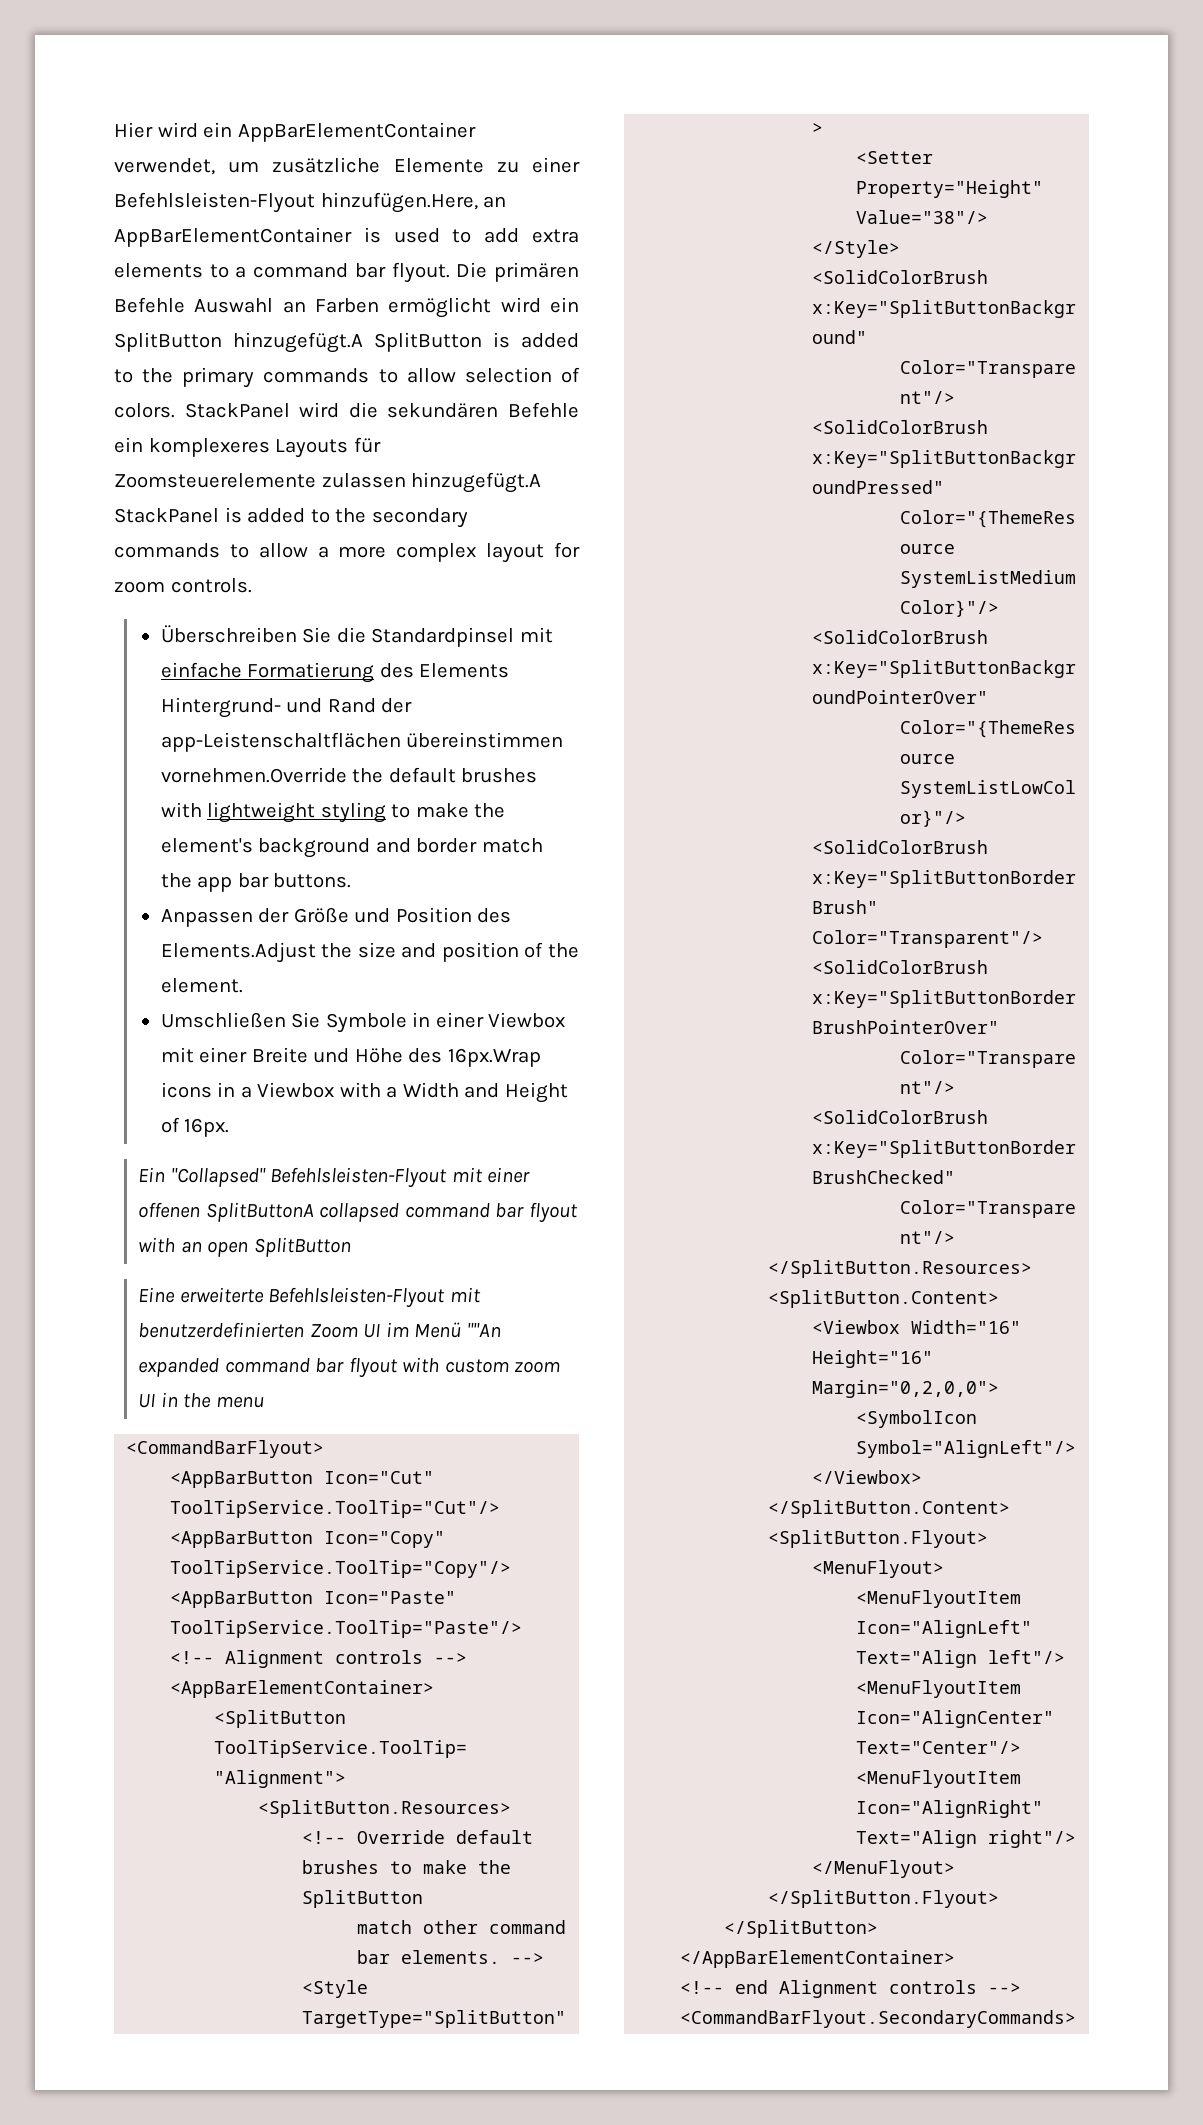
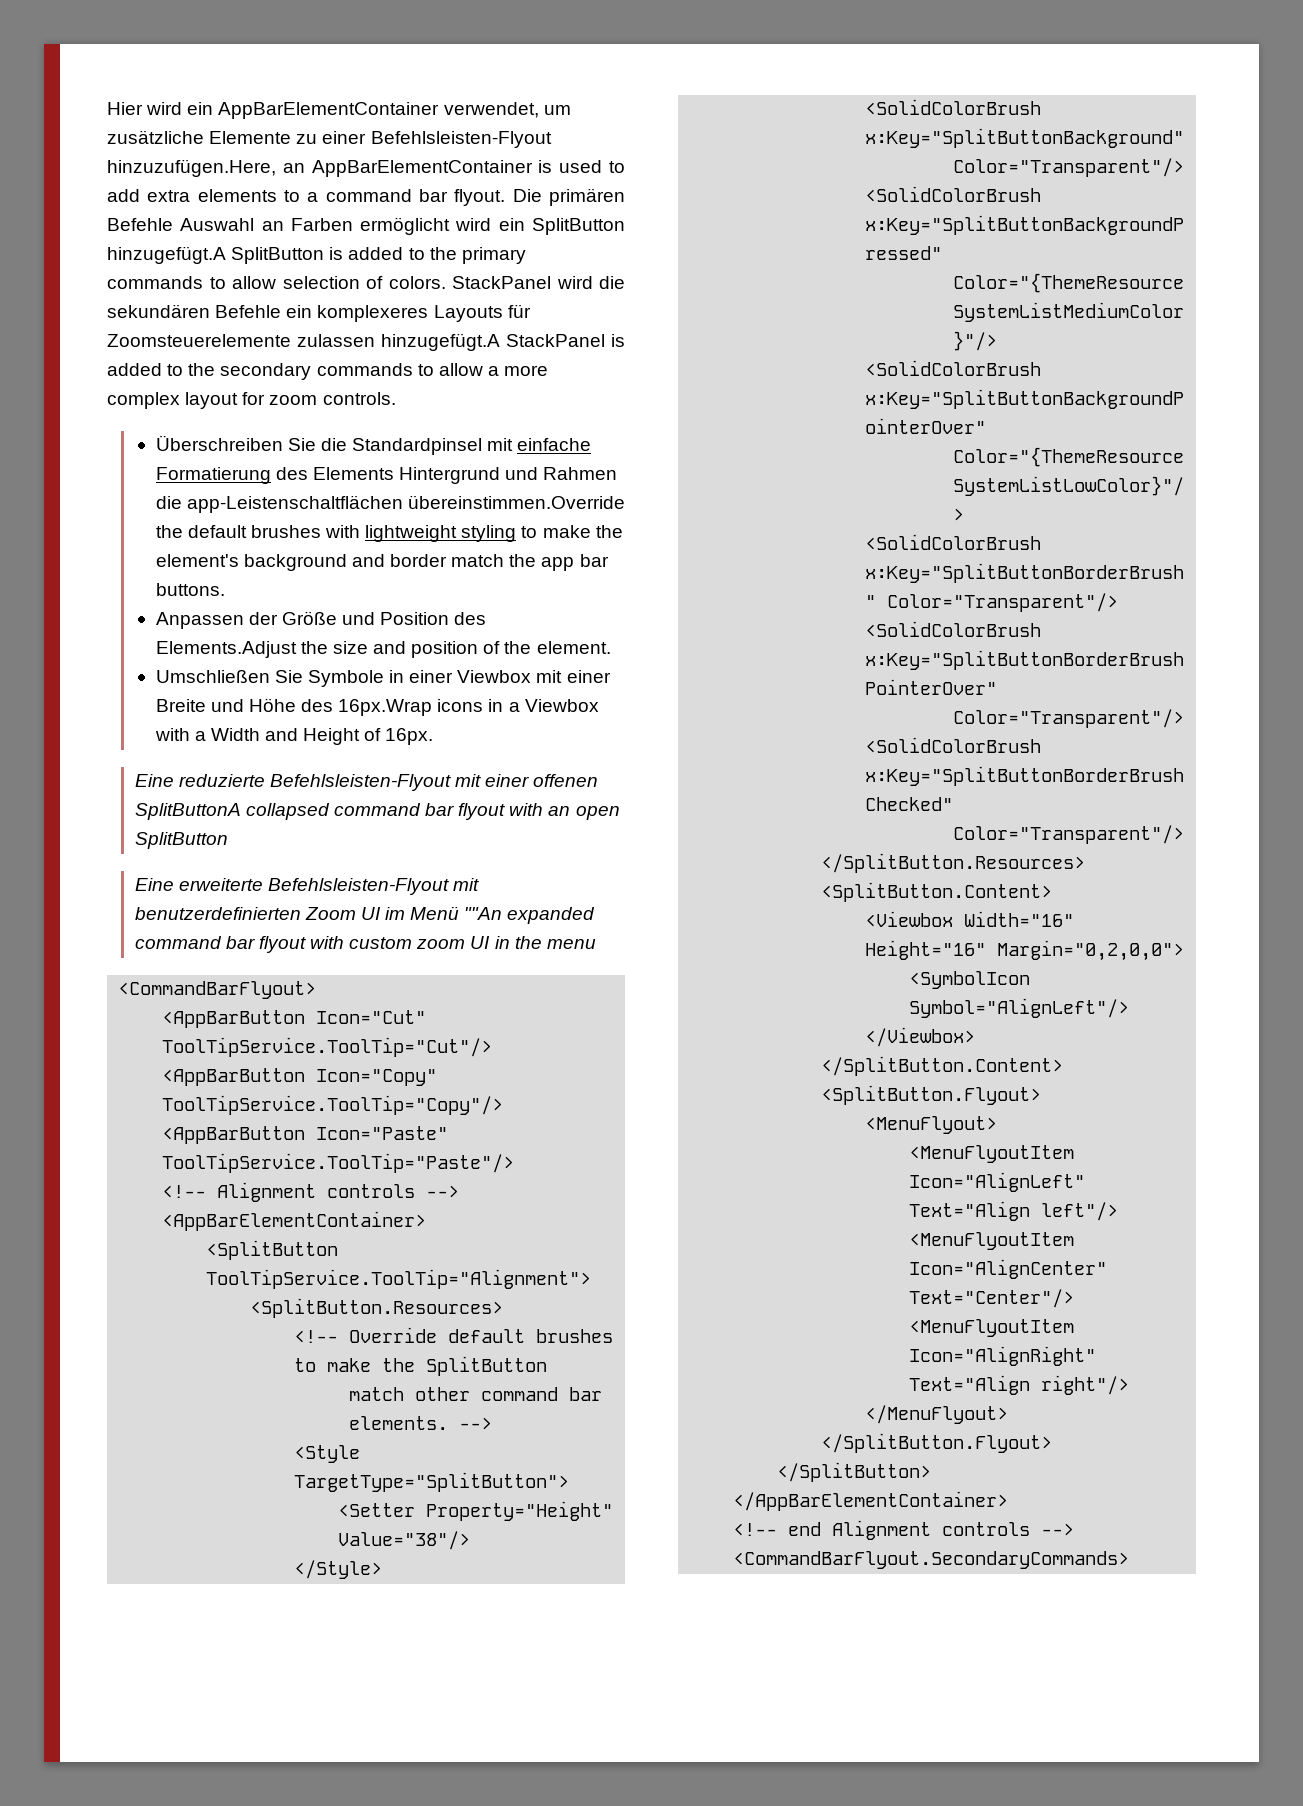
[320,192,478,213] hinzufügen.Here, -> [107,159,276,177] hinzuzufügen.Here,
[160,697,413,718] [160,732,564,752] [160,767,347,783] Hintergrund- und Rand der app-Leistenschaltflächen übereinstimmen vornehmen.Override -> [398,467,618,484] [155,495,625,513] Hintergrund und Rahmen die app-Leistenschaltflächen übereinstimmen.Override
[138,1167,266,1187] Ein "Collapsed" -> [134,774,265,787] Eine reduzierte

